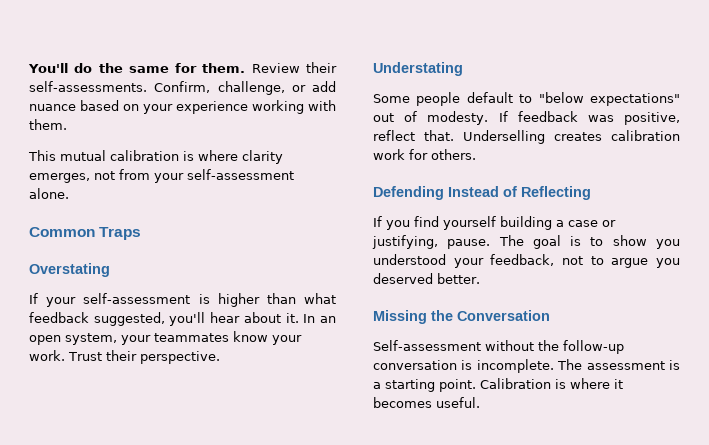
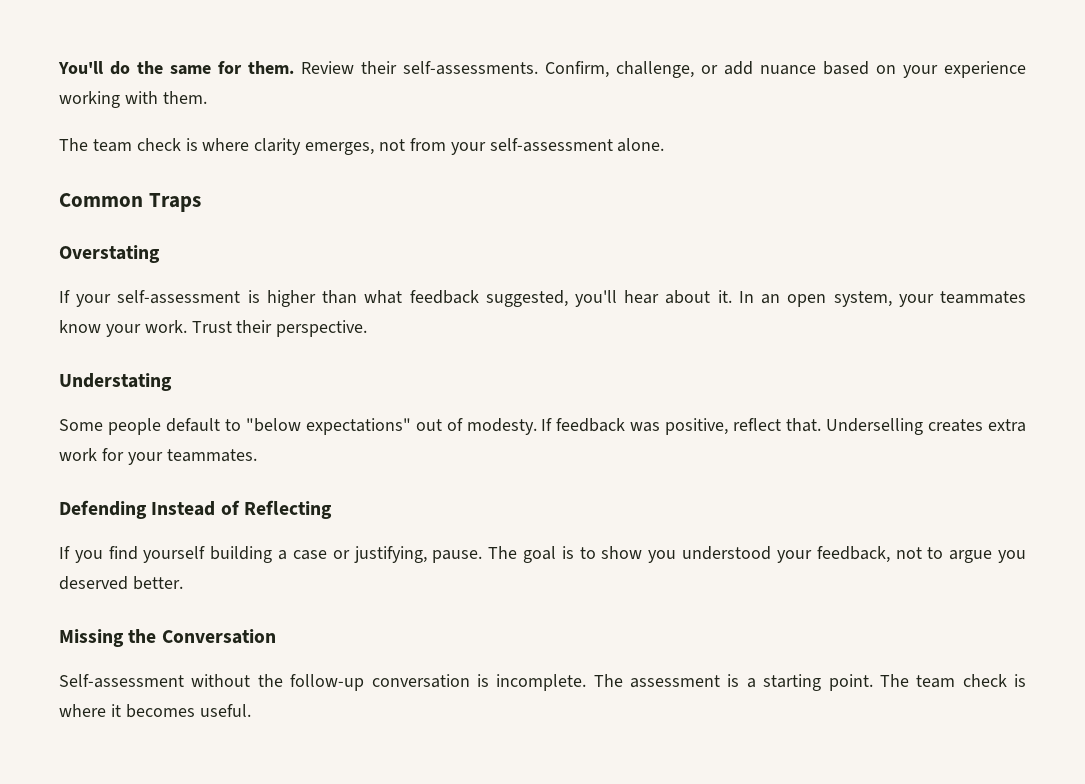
[28,150,179,161] This mutual calibration -> [59,138,181,152] The team check
[611,130,680,141] calibration -> [988,419,1027,432] extra
[431,149,476,160] others. -> [127,449,257,465] your teammates.
[480,378,551,389] Calibration -> [879,674,1007,688] The team check

